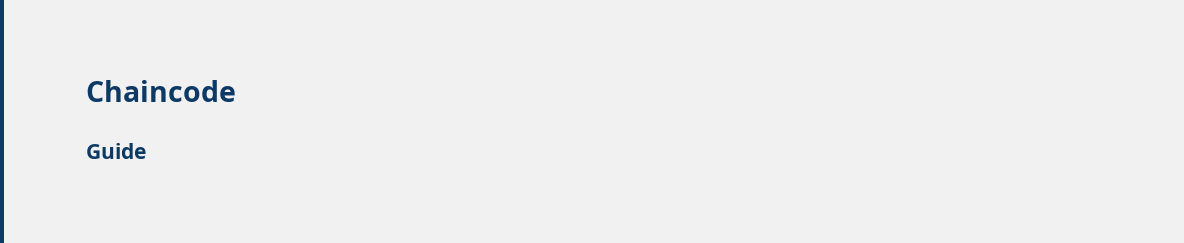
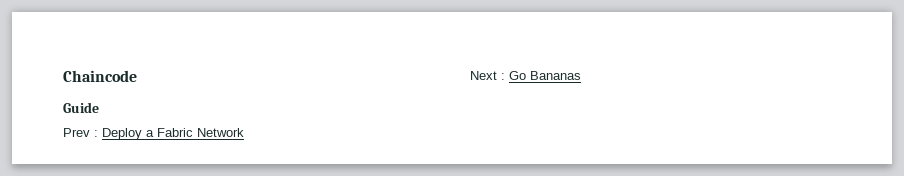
(146, 151) none -> [63,128,244,140] [470,71,581,80] // Prev : Deploy a Fabric Network // Next : Go Bananas

